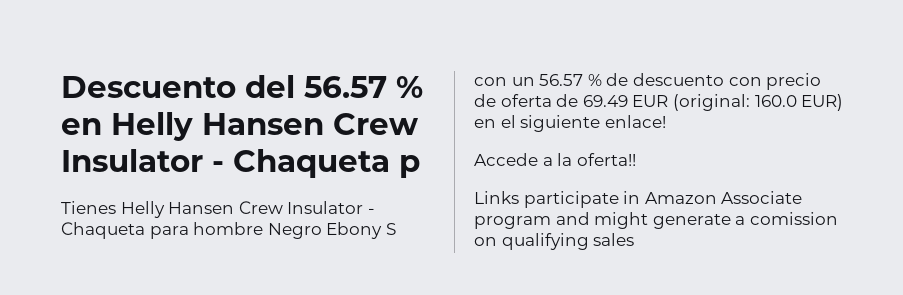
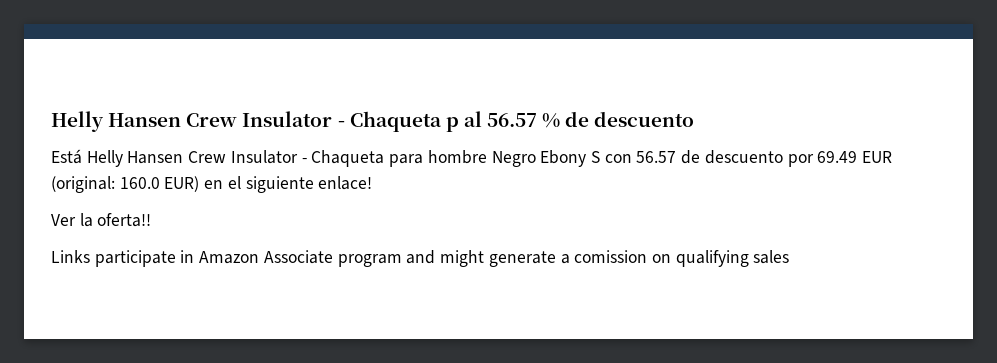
[61,75,423,98] [61,118,102,135] Descuento del 56.57 % en -> (51, 121) none
[61,201,116,214] // Tienes -> [463,111,695,128] [51,149,82,164] al 56.57 % de descuento // Está
[511,73,822,90] [474,94,579,107] un 56.57 % de descuento con precio de oferta de -> [636,150,814,167] 56.57 de descuento por
[474,153,553,166] Accede a -> [51,214,76,226] Ver

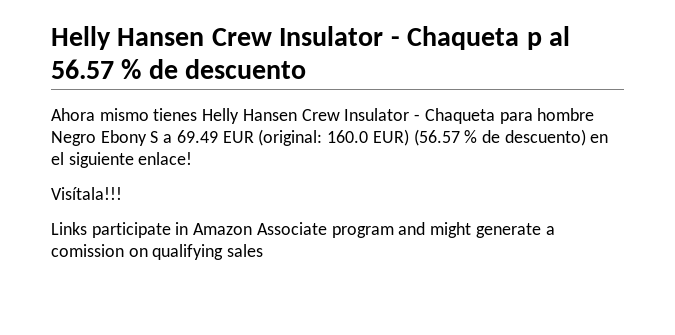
[51,149,82,164] Está -> [51,108,198,121] Ahora mismo tienes
[604,150,814,167] con 56.57 de descuento por -> [163,134,173,143] a
(200, 184) none -> [413,129,586,146] (56.57 % de descuento)
[51,213,152,227] Ver la oferta!! -> [51,187,122,200] Visítala!!!

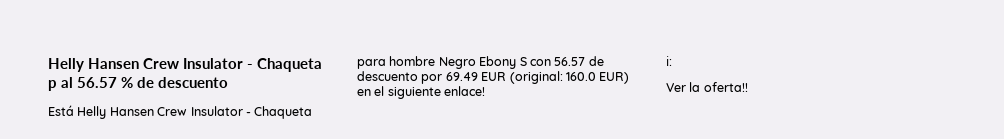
[51,108,198,121] Ahora mismo tienes -> [48,105,74,116] Está
[163,134,173,143] a -> [529,56,604,66] [357,71,443,84] con 56.57 de descuento por
[413,129,586,146] (56.57 % de descuento) -> (630, 78) none
[51,187,122,200] [51,222,555,238] [51,244,264,260] Visítala!!! // Links participate in Amazon Associate program and might generate a comission on qualifying sales -> [666,56,672,66] [666,82,748,92] ℹ: // Ver la oferta!!

